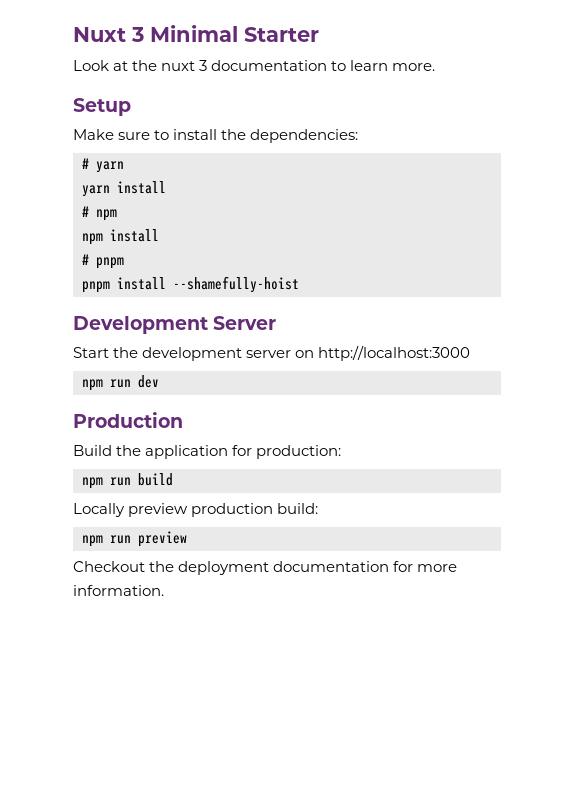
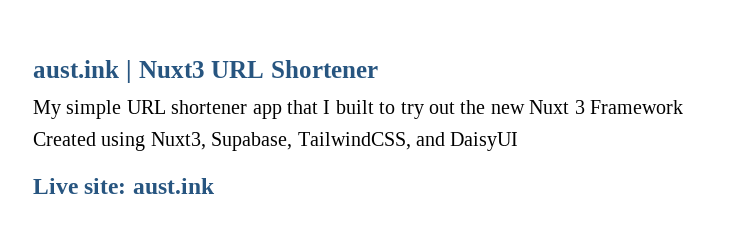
[73,25,319,42] [73,60,436,71] [73,98,131,116] [73,129,359,143] [82,158,124,173] [82,181,166,197] [82,206,117,221] [82,229,159,245] [82,254,124,269] [82,276,299,293] [73,316,277,334] [73,345,471,361] [82,375,159,391] [73,412,183,428] [73,445,342,459] [82,473,173,489] [73,503,319,517] [82,531,187,547] [73,561,458,575] [73,585,164,596] Nuxt 3 Minimal Starter // Look at the nuxt 3 documentation to learn more. // Setup // Make sure to install the dependencies: // # yarn // yarn install // # npm // npm install // # pnpm // pnpm install --shamefully-hoist // Development Server // Start the development server on http://localhost:3000 // npm run dev // Production // Build the application for production: // npm run build // Locally preview production build: // npm run preview // Checkout the deployment documentation for more information. -> [33,60,378,83] [33,100,683,119] [33,132,519,151] [33,178,215,194] aust.ink | Nuxt3 URL Shortener // My simple URL shortener app that I built to try out the new Nuxt 3 Framework // Created using Nuxt3, Supabase, TailwindCSS, and DaisyUI // Live site: aust.ink

